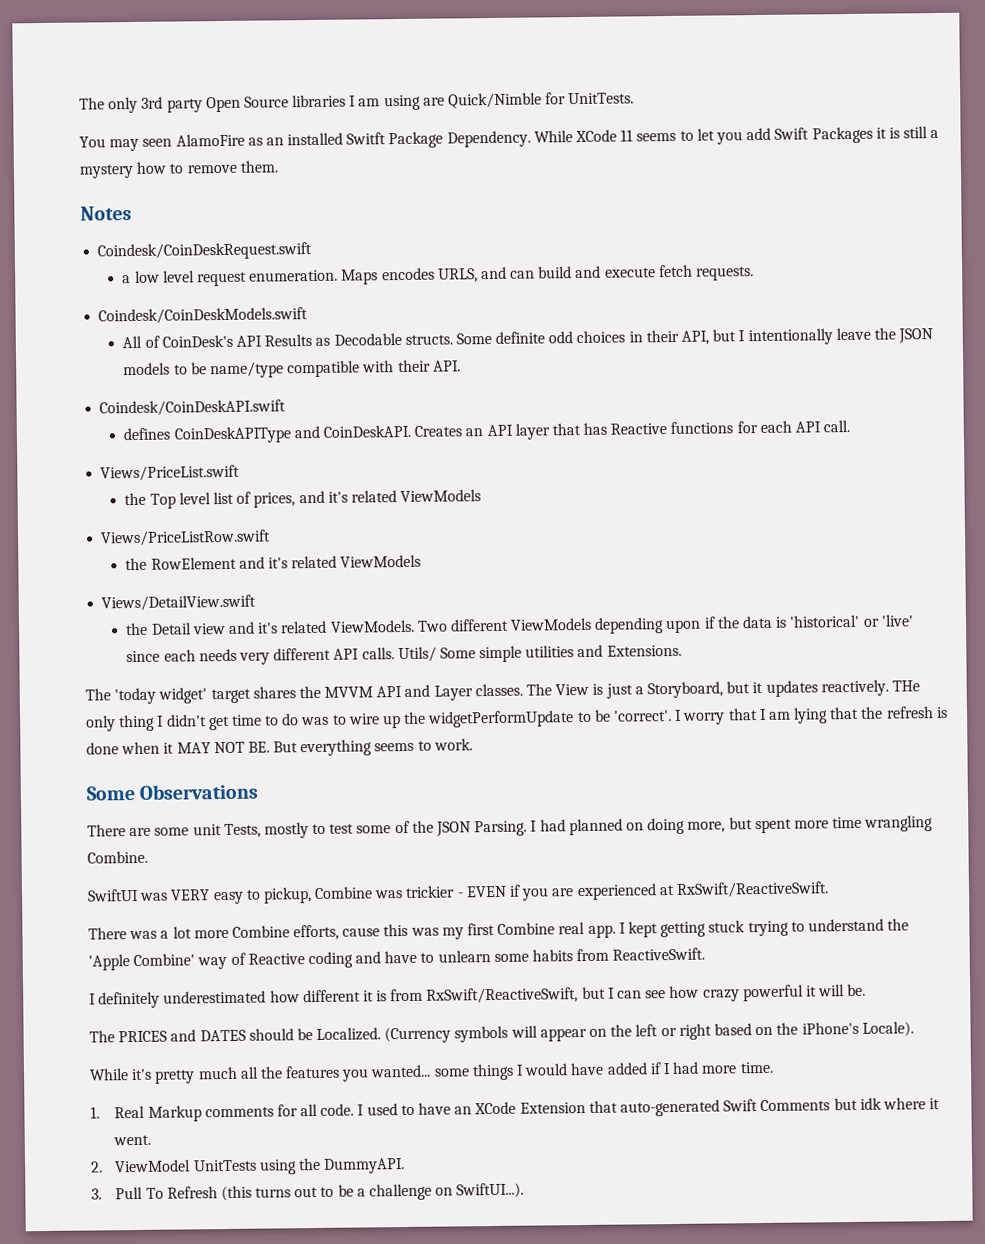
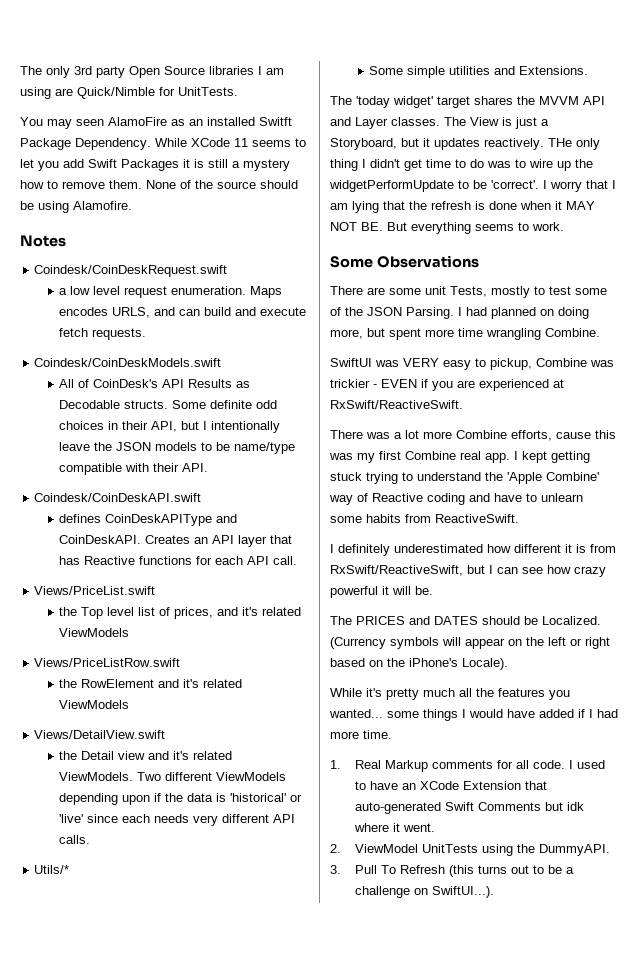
(278, 166) none -> [146,180,298,189] [20,201,132,213] None of the source should be using Alamofire.
[397,646,437,663] Utils/ -> [34,865,70,874] // Utils/* //

